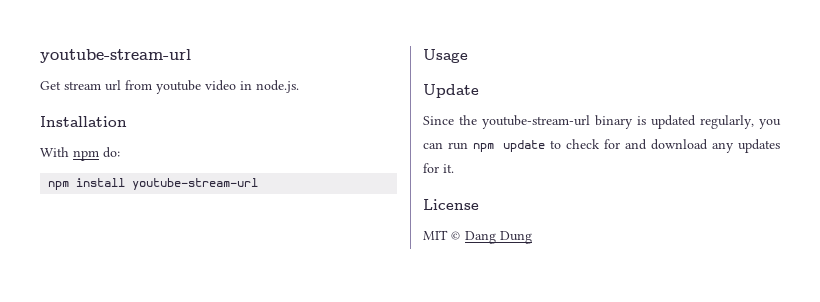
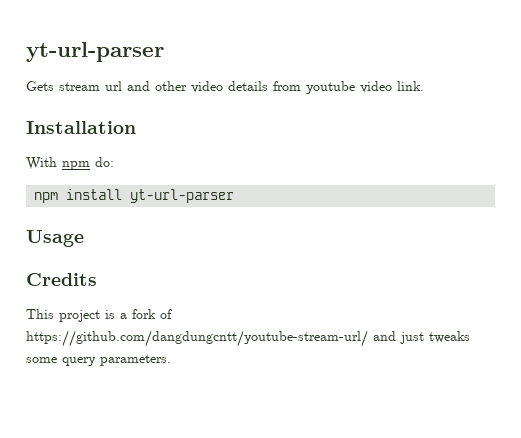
[40,49,191,63] [40,80,121,91] youtube-stream-url // Get stream url -> [26,42,164,62] [26,81,268,93] yt-url-parser // Gets stream url and other video details
[240,80,299,93] in node.js. -> [397,81,424,91] link.
[132,178,259,190] youtube-stream-url -> [130,189,235,203] yt-url-parser
[423,84,479,98] [423,115,781,129] [423,139,780,153] [423,163,454,173] [423,199,479,210] [423,230,532,244] Update // Since the youtube-stream-url binary is updated regularly, you can run npm update to check for and download any updates for it. // License // MIT © Dang Dung -> [26,273,97,286] [26,309,172,322] [26,330,470,347] [26,354,171,366] Credits // This project is a fork of https://github.com/dangdungcntt/youtube-stream-url/ and just tweaks some query parameters.

